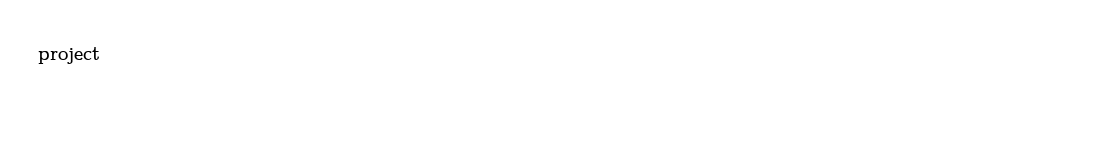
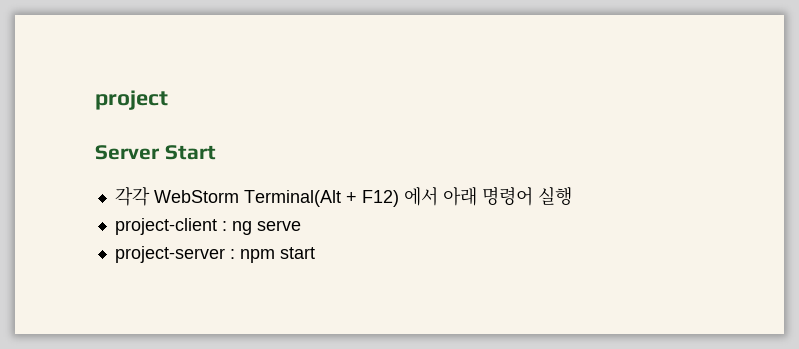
(100, 55) none -> [95,145,216,160] [114,186,572,207] [114,218,301,235] [114,246,315,263] // Server Start // 각각 WebStorm Terminal(Alt + F12) 에서 아래 명령어 실행 // project-client : ng serve // project-server : npm start

